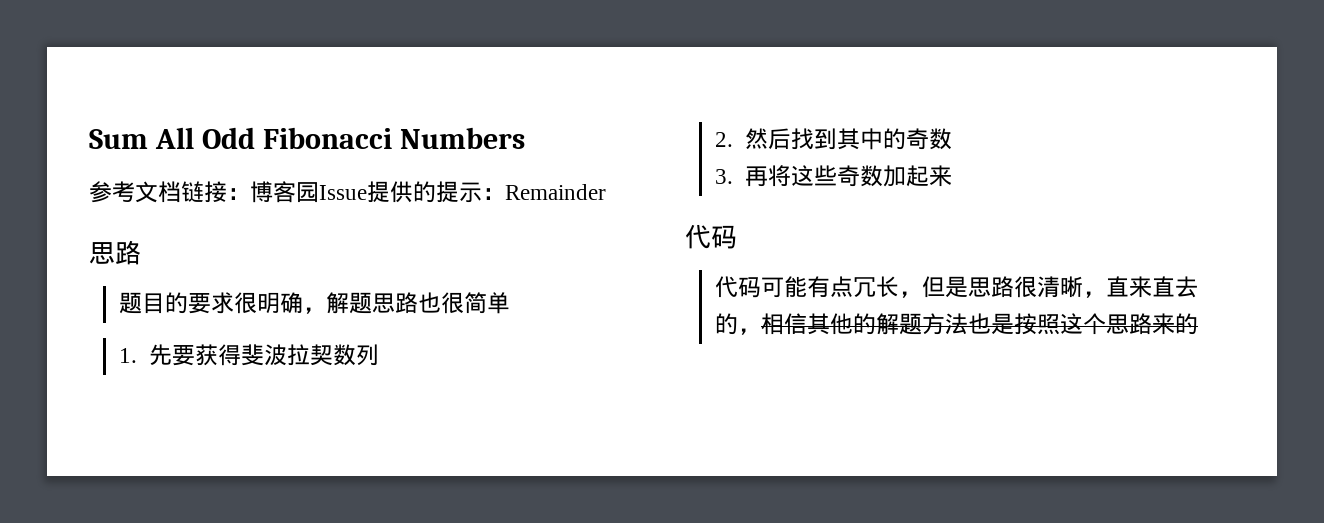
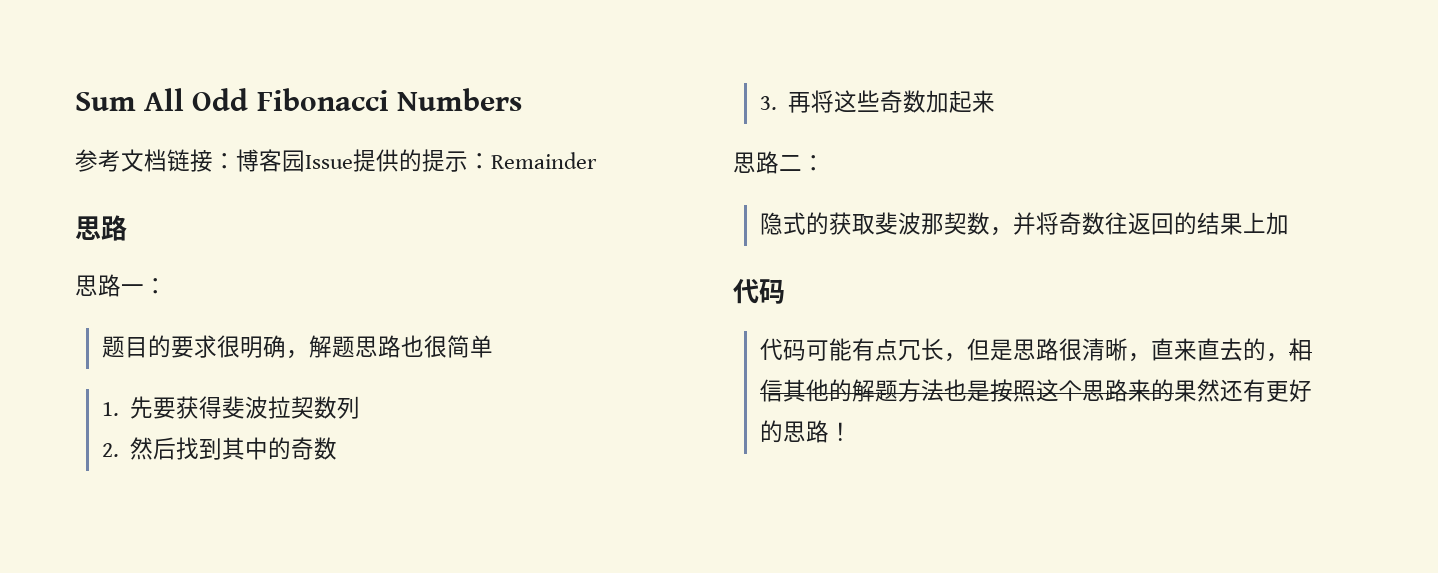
(141, 252) none -> [75,274,167,297] // 思路一：
(952, 176) none -> [733,151,825,174] [759,212,1289,236] // 思路二： // 隐式的获取斐波那契数，并将奇数往返回的结果上加
(1198, 324) none -> [1173,379,1312,402] [759,420,852,443] 果然还有更好的思路！

